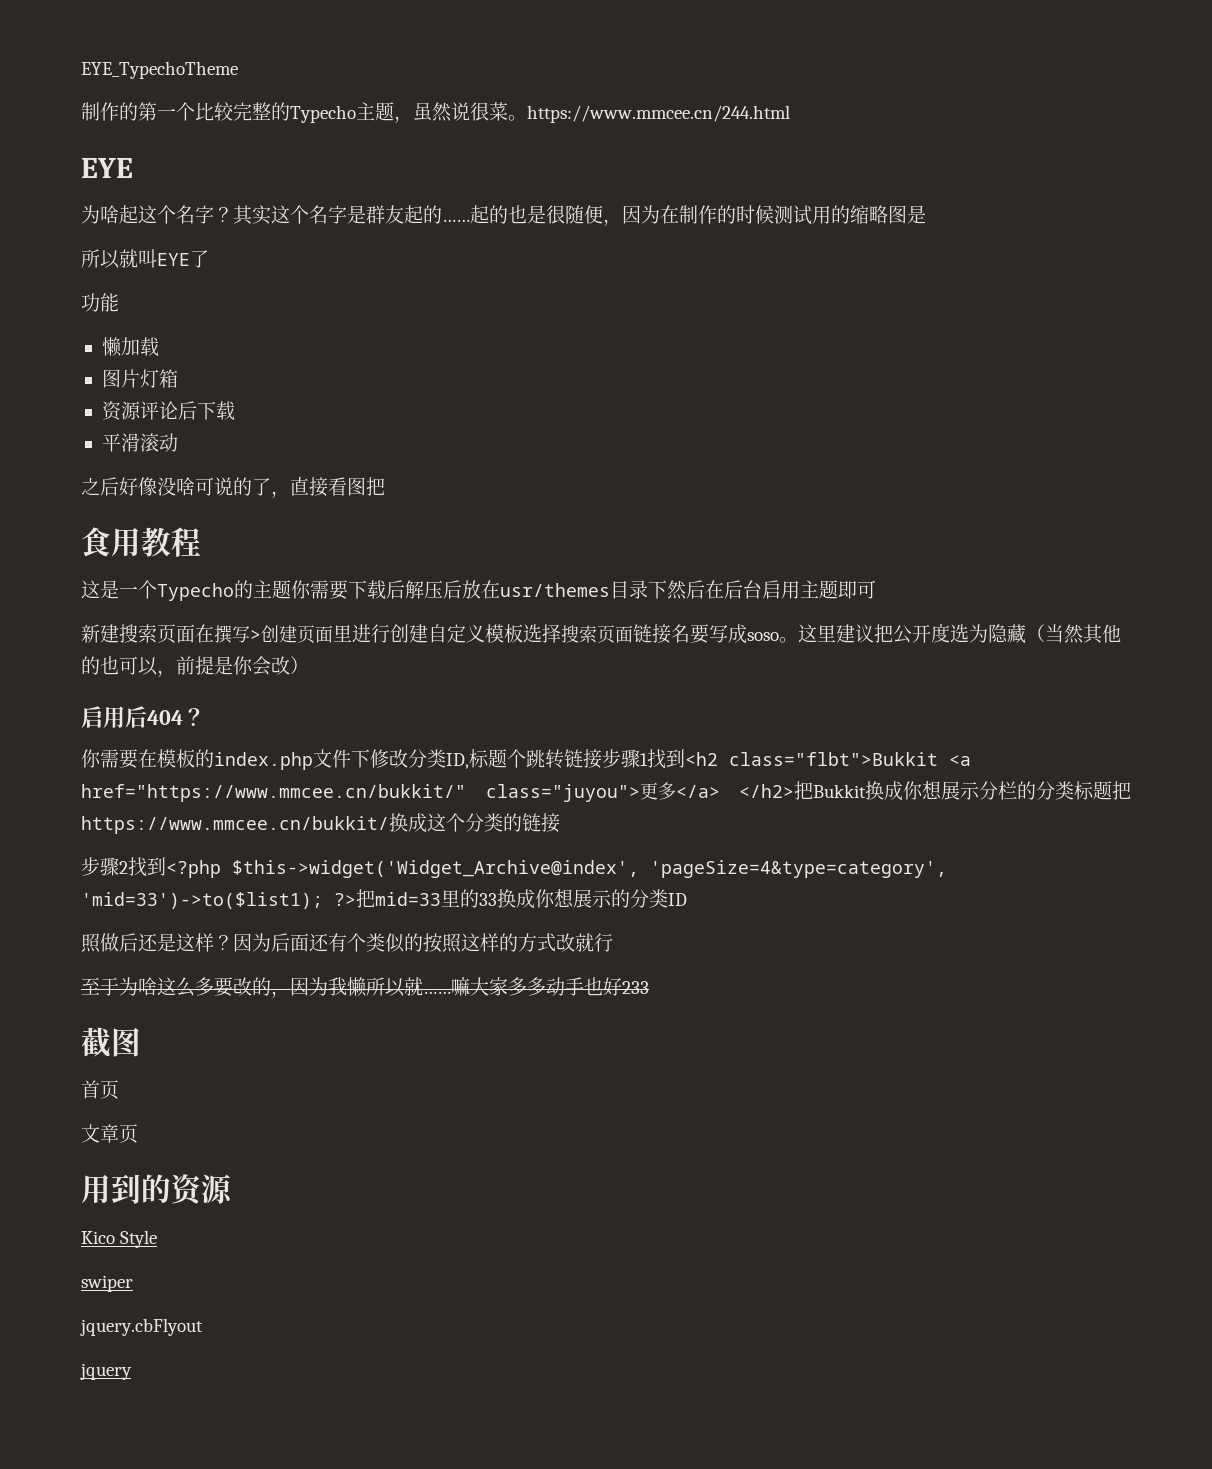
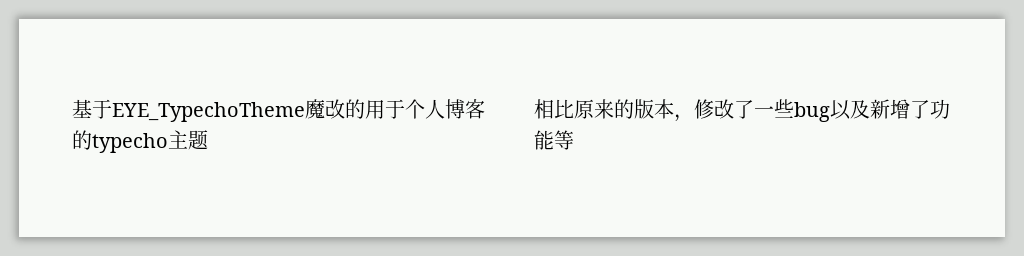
(81, 70) none -> [72,99,112,119] 基于
[81,102,790,123] [81,158,133,178] [81,205,926,226] [81,249,209,269] // 制作的第一个比较完整的Typecho主题，虽然说很菜。https://www.mmcee.cn/244.html // EYE // 为啥起这个名字？其实这个名字是群友起的……起的也是很随便，因为在制作的时候测试用的缩略图是 // 所以就叫EYE了 // -> [305,99,485,119] [72,130,208,153] [534,99,930,122] 魔改的用于个人博客的typecho主题 // 相比原来的版本，修改了一些bug以及新增了
[101,337,159,357] [101,369,178,388] [101,401,235,421] [101,433,178,452] [81,477,385,498] [81,527,201,557] [81,580,876,601] [81,624,1121,644] [81,656,309,677] [81,706,205,728] [81,749,971,770] [81,780,1131,802] [81,813,560,834] [81,857,947,878] [81,888,687,909] [81,933,613,953] [81,977,649,998] [81,1027,141,1058] [81,1080,119,1100] [81,1124,138,1144] [81,1174,233,1206] [81,1230,158,1248] [81,1275,133,1292] [80,1318,203,1336] [80,1363,132,1380] // 懒加载 // 图片灯箱 // 资源评论后下载 // 平滑滚动 // 之后好像没啥可说的了，直接看图把 // 食用教程 // 这是一个Typecho的主题你需要下载后解压后放在usr/themes目录下然后在后台启用主题即可 // 新建搜索页面在撰写>创建页面里进行创建自定义模板选择搜索页面链接名要写成soso。这里建议把公开度选为隐藏（当然其他的也可以，前提是你会改） // 启用后404？ // 你需要在模板的index.php文件下修改分类ID,标题个跳转链接步骤1找到<h2 class="flbt">Bukkit <a href="https://www.mmcee.cn/bukkit/" class="juyou">更多</a> </h2>把Bukkit换成你想展示分栏的分类标题把https://www.mmcee.cn/bukkit/换成这个分类的链接 // 步骤2找到<?php $this->widget('Widget_Archive@index', 'pageSize=4&type=category', 'mid=33')->to($list1); ?>把mid=33里的33换成你想展示的分类ID // 照做后还是这样？因为后面还有个类似的按照这样的方式改就行 // 至于为啥这么多要改的，因为我懒所以就……嘛大家多多动手也好233 // 截图 // 首页 // 文章页 // 用到的资源 // Kico Style // swiper // jquery.cbFlyout // jquery -> [554,130,574,150] 等

